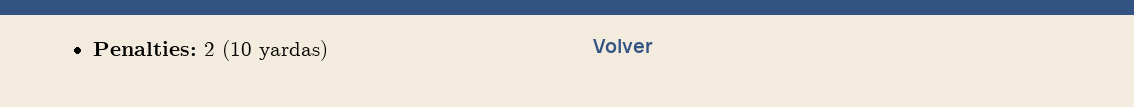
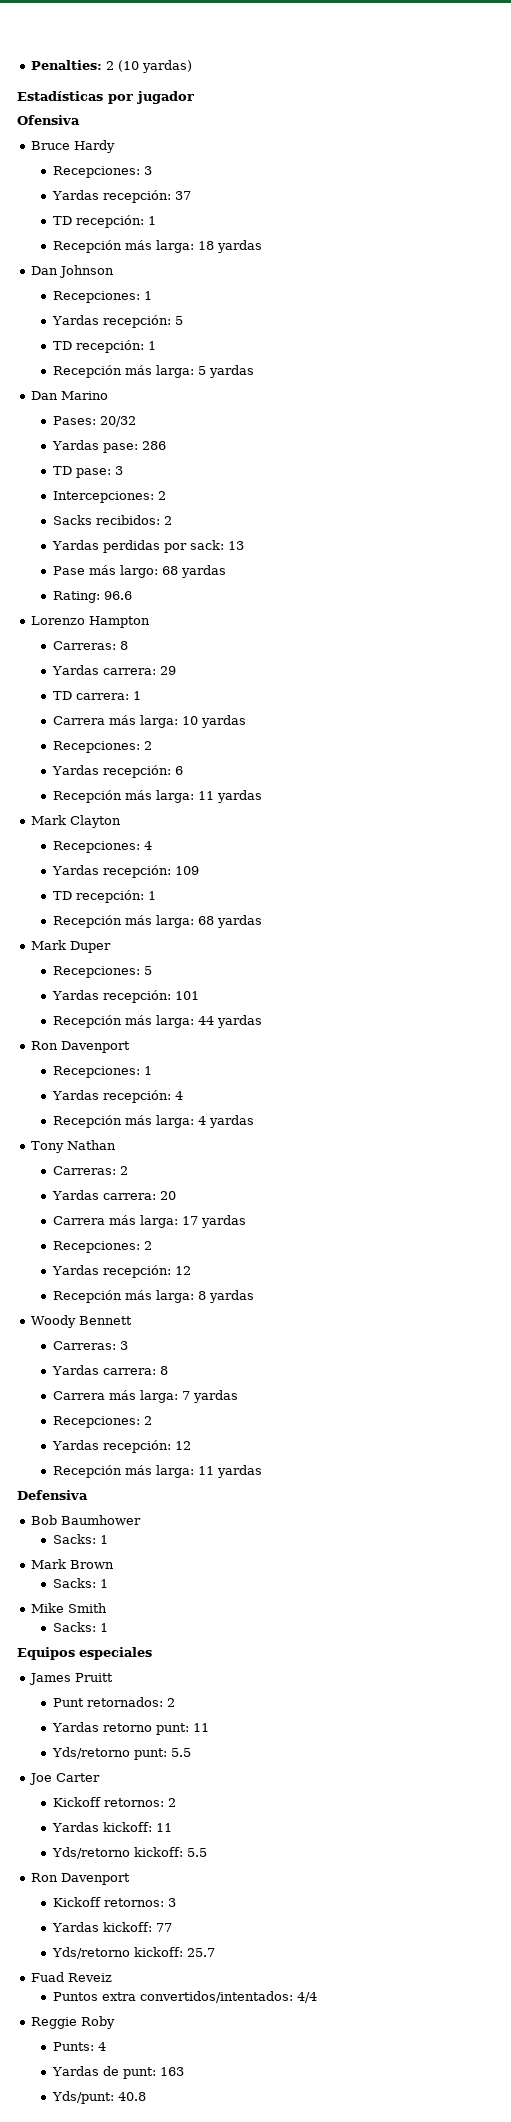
[593,39,653,53] Volver -> [17,91,194,104] [17,115,80,125] [30,140,115,153] [52,166,152,178] [51,190,191,203] [52,215,156,228] [52,240,262,253] [30,265,114,278] [52,291,152,303] [51,315,183,328] [52,340,156,353] [52,365,254,378] [30,391,108,400] [52,416,136,427] [51,440,166,453] [52,466,123,478] [52,491,166,503] [52,515,172,525] [51,540,244,553] [52,565,226,578] [52,591,132,603] [30,616,150,628] [52,641,128,650] [51,665,176,675] [52,691,141,700] [52,715,246,728] [52,741,152,753] [51,765,183,778] [52,790,262,803] [30,815,121,828] [52,841,152,853] [51,865,199,878] [52,890,156,903] [52,915,262,928] [30,940,111,953] [52,966,152,978] [51,990,199,1003] [52,1015,262,1028] [30,1041,130,1053] [52,1066,152,1078] [51,1090,183,1103] [52,1115,254,1128] [30,1140,116,1153] [52,1166,128,1175] [51,1190,176,1200] [52,1215,246,1228] [52,1241,152,1253] [51,1265,191,1278] [52,1290,254,1303] [30,1315,132,1328] [52,1341,128,1350] [51,1365,168,1375] [52,1390,238,1403] [52,1416,152,1428] [51,1440,191,1453] [52,1465,262,1478] [17,1490,88,1500] [30,1515,141,1525] [52,1534,108,1544] [30,1559,114,1569] [52,1578,108,1588] [30,1603,107,1613] [52,1622,108,1632] [17,1647,152,1660] [28,1673,113,1685] [52,1697,175,1707] [51,1722,209,1735] [51,1747,191,1760] [28,1773,100,1785] [52,1797,176,1807] [51,1822,172,1832] [51,1847,207,1859] [30,1873,130,1885] [52,1897,176,1907] [51,1922,172,1932] [51,1947,215,1959] [30,1972,112,1982] [52,1991,317,2003] [30,2016,115,2029] [52,2042,106,2051] [51,2066,184,2079] [51,2091,146,2104] Estadísticas por jugador // Ofensiva // Bruce Hardy // Recepciones: 3 // Yardas recepción: 37 // TD recepción: 1 // Recepción más larga: 18 yardas // Dan Johnson // Recepciones: 1 // Yardas recepción: 5 // TD recepción: 1 // Recepción más larga: 5 yardas // Dan Marino // Pases: 20/32 // Yardas pase: 286 // TD pase: 3 // Intercepciones: 2 // Sacks recibidos: 2 // Yardas perdidas por sack: 13 // Pase más largo: 68 yardas // Rating: 96.6 // Lorenzo Hampton // Carreras: 8 // Yardas carrera: 29 // TD carrera: 1 // Carrera más larga: 10 yardas // Recepciones: 2 // Yardas recepción: 6 // Recepción más larga: 11 yardas // Mark Clayton // Recepciones: 4 // Yardas recepción: 109 // TD recepción: 1 // Recepción más larga: 68 yardas // Mark Duper // Recepciones: 5 // Yardas recepción: 101 // Recepción más larga: 44 yardas // Ron Davenport // Recepciones: 1 // Yardas recepción: 4 // Recepción más larga: 4 yardas // Tony Nathan // Carreras: 2 // Yardas carrera: 20 // Carrera más larga: 17 yardas // Recepciones: 2 // Yardas recepción: 12 // Recepción más larga: 8 yardas // Woody Bennett // Carreras: 3 // Yardas carrera: 8 // Carrera más larga: 7 yardas // Recepciones: 2 // Yardas recepción: 12 // Recepción más larga: 11 yardas // Defensiva // Bob Baumhower // Sacks: 1 // Mark Brown // Sacks: 1 // Mike Smith // Sacks: 1 // Equipos especiales // James Pruitt // Punt retornados: 2 // Yardas retorno punt: 11 // Yds/retorno punt: 5.5 // Joe Carter // Kickoff retornos: 2 // Yardas kickoff: 11 // Yds/retorno kickoff: 5.5 // Ron Davenport // Kickoff retornos: 3 // Yardas kickoff: 77 // Yds/retorno kickoff: 25.7 // Fuad Reveiz // Puntos extra convertidos/intentados: 4/4 // Reggie Roby // Punts: 4 // Yardas de punt: 163 // Yds/punt: 40.8

